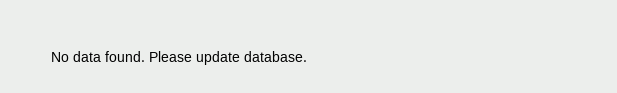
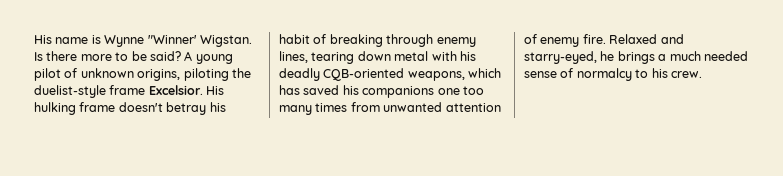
[51,51,307,65] No data found. Please update database. -> [34,35,252,47] [34,51,233,64] [34,68,251,81] [34,85,225,98] [34,102,226,115] [279,34,476,47] [279,51,476,64] [279,68,502,81] [279,85,484,98] [279,102,501,115] [524,34,684,47] [524,51,748,64] [524,68,702,81] His name is Wynne "Winner' Wigstan. Is there more to be said? A young pilot of unknown origins, piloting the duelist-style frame Excelsior. His hulking frame doesn't betray his habit of breaking through enemy lines, tearing down metal with his deadly CQB-oriented weapons, which has saved his companions one too many times from unwanted attention of enemy fire. Relaxed and starry-eyed, he brings a much needed sense of normalcy to his crew.

